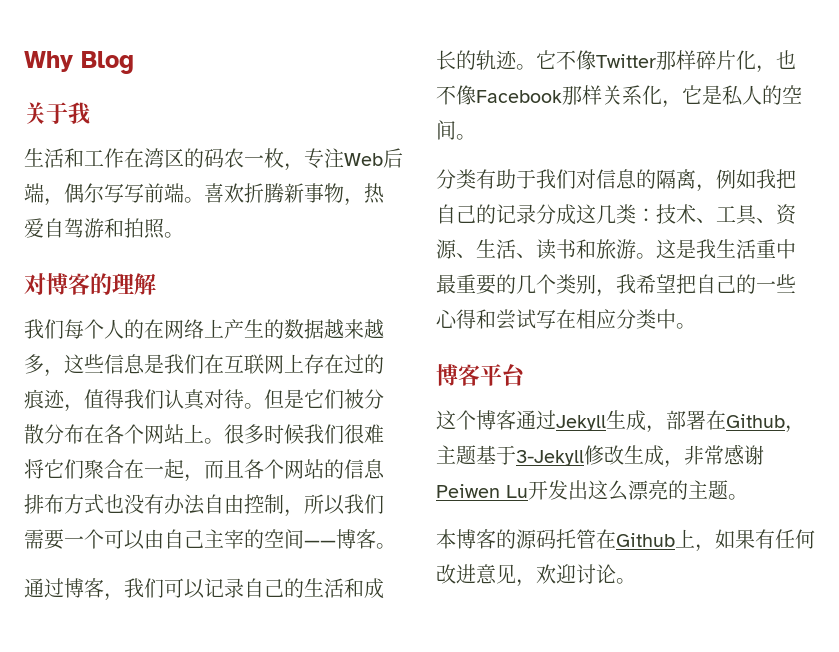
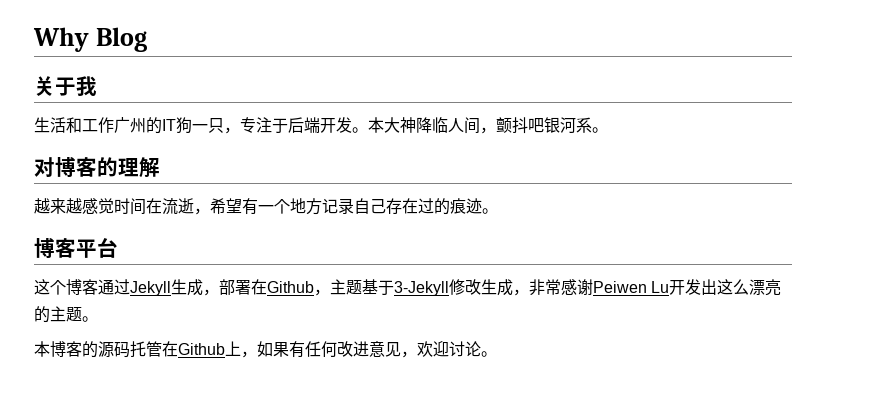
[124,148,403,171] [24,183,385,206] [24,218,184,239] [24,273,156,295] [24,319,384,339] [24,354,384,377] [24,389,384,412] [24,424,384,444] [24,459,385,482] [24,494,384,517] [24,529,396,550] [24,578,384,601] [436,50,796,73] [436,85,802,108] [436,120,476,140] [436,169,796,192] [436,204,797,225] [436,239,796,260] [436,274,796,297] [436,309,676,330] 在湾区的码农一枚，专注Web后端，偶尔写写前端。喜欢折腾新事物，热爱自驾游和拍照。 // 对博客的理解 // 我们每个人的在网络上产生的数据越来越多，这些信息是我们在互联网上存在过的痕迹，值得我们认真对待。但是它们被分散分布在各个网站上。很多时候我们很难将它们聚合在一起，而且各个网站的信息排布方式也没有办法自由控制，所以我们需要一个可以由自己主宰的空间——博客。 // 通过博客，我们可以记录自己的生活和成长的轨迹。它不像Twitter那样碎片化，也不像Facebook那样关系化，它是私人的空间。 // 分类有助于我们对信息的隔离，例如我把自己的记录分成这几类：技术、工具、资源、生活、读书和旅游。这是我生活重中最重要的几个类别，我希望把自己的一些心得和尝试写在相应分类中 -> [114,117,608,134] [34,157,160,178] [34,198,482,215] 广州的IT狗一只，专注于后端开发。本大神降临人间，颤抖吧银河系。 // 对博客的理解 // 越来越感觉时间在流逝，希望有一个地方记录自己存在过的痕迹

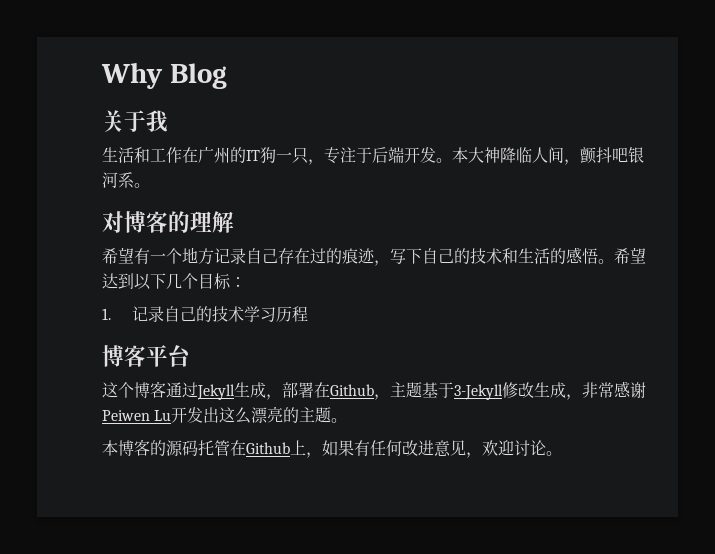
(114, 125) none -> [182,147,198,163] 在
[34,198,210,215] 越来越感觉时间在流逝， -> (234, 222) none
[482,208,498,214] 。 -> [374,247,646,266] [102,273,246,290] [102,306,309,322] ，写下自己的技术和生活的感悟。希望达到以下几个目标： // 1.记录自己的技术学习历程

